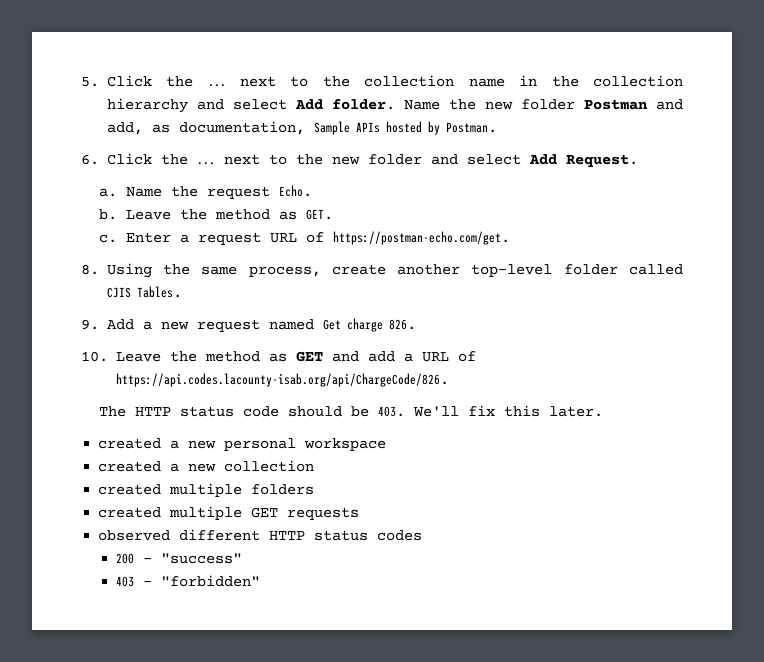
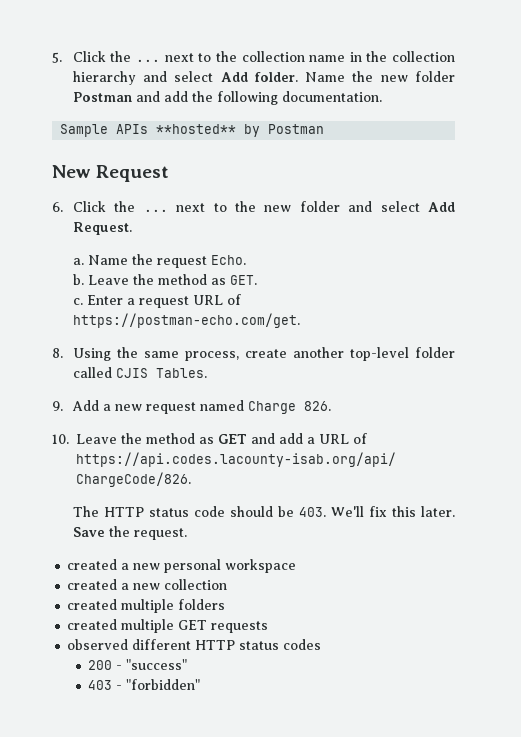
[106,121,497,135] add, as documentation, Sample APIs hosted by Postman. -> [163,91,382,105] [60,124,325,137] [52,165,170,182] add the following documentation. // Sample APIs **hosted** by Postman // New Request
[322,318,383,332] Get charge -> [247,401,296,414] Charge
(604, 411) none -> [72,526,187,540] Save the request.

